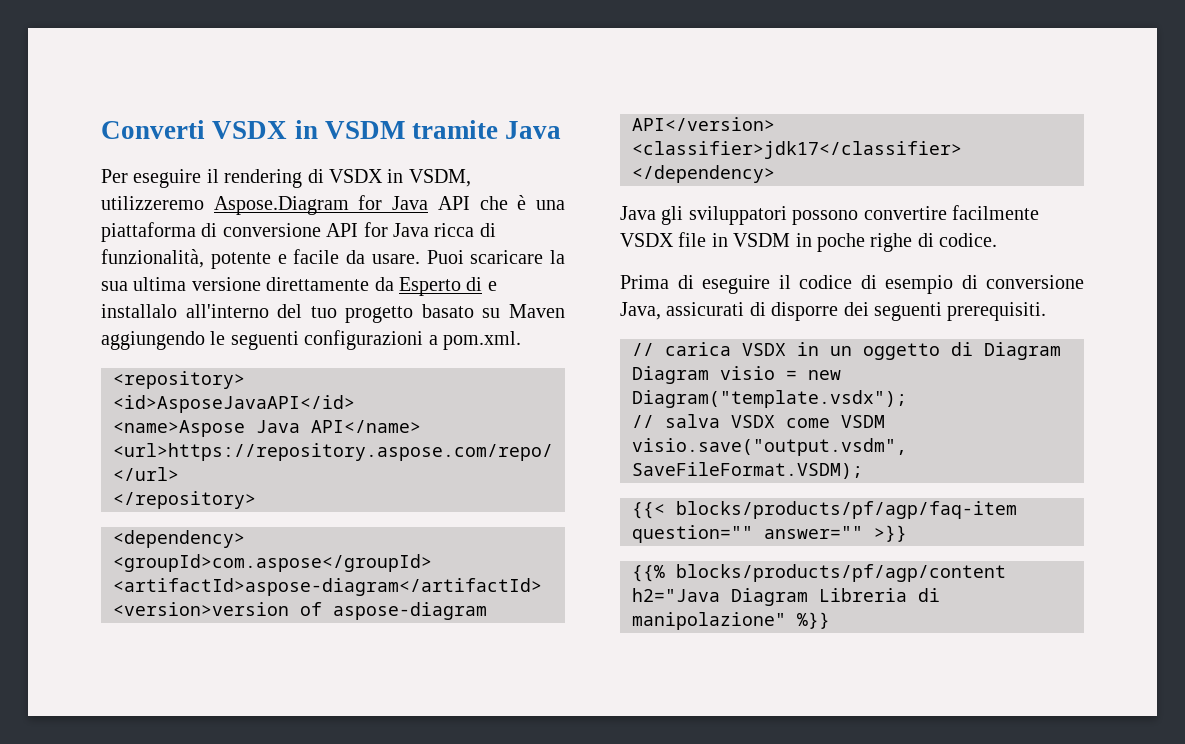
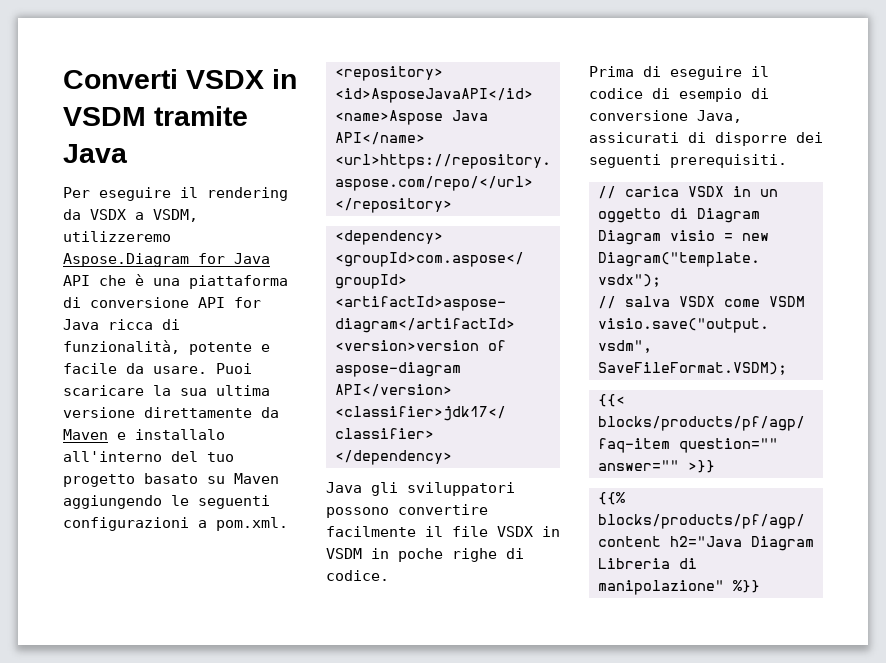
[307,169,404,183] di VSDX in -> [63,209,144,220] da VSDX a
[399,277,483,296] Esperto di -> [63,429,108,440] Maven
[620,232,707,247] VSDX file -> [425,526,533,537] il file VSDX

